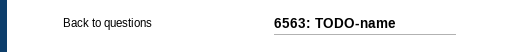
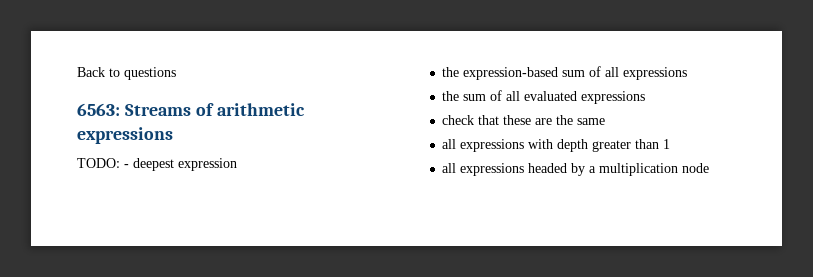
[315,18,396,28] TODO-name -> [124,103,305,116] [77,127,173,144] [77,158,237,171] [442,66,688,80] [442,90,646,104] [442,115,606,125] [442,139,671,152] [442,163,710,176] Streams of arithmetic expressions // TODO: - deepest expression // the expression-based sum of all expressions // the sum of all evaluated expressions // check that these are the same // all expressions with depth greater than 1 // all expressions headed by a multiplication node

